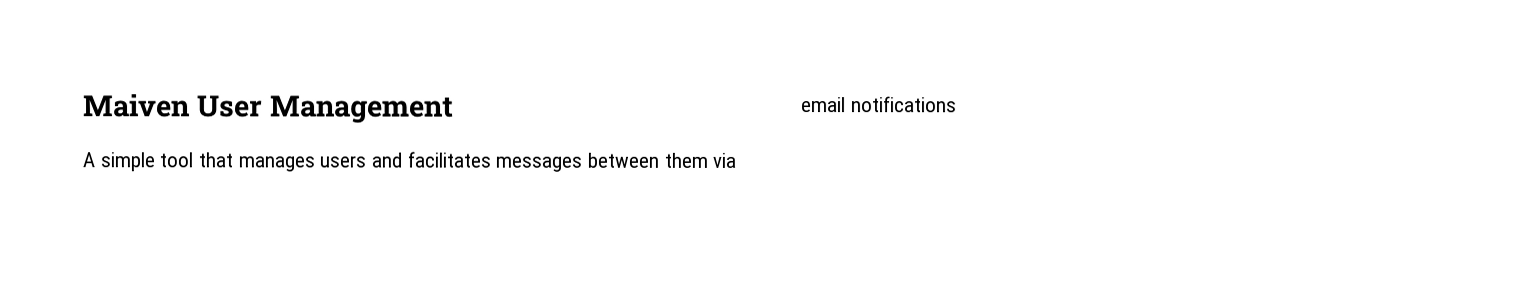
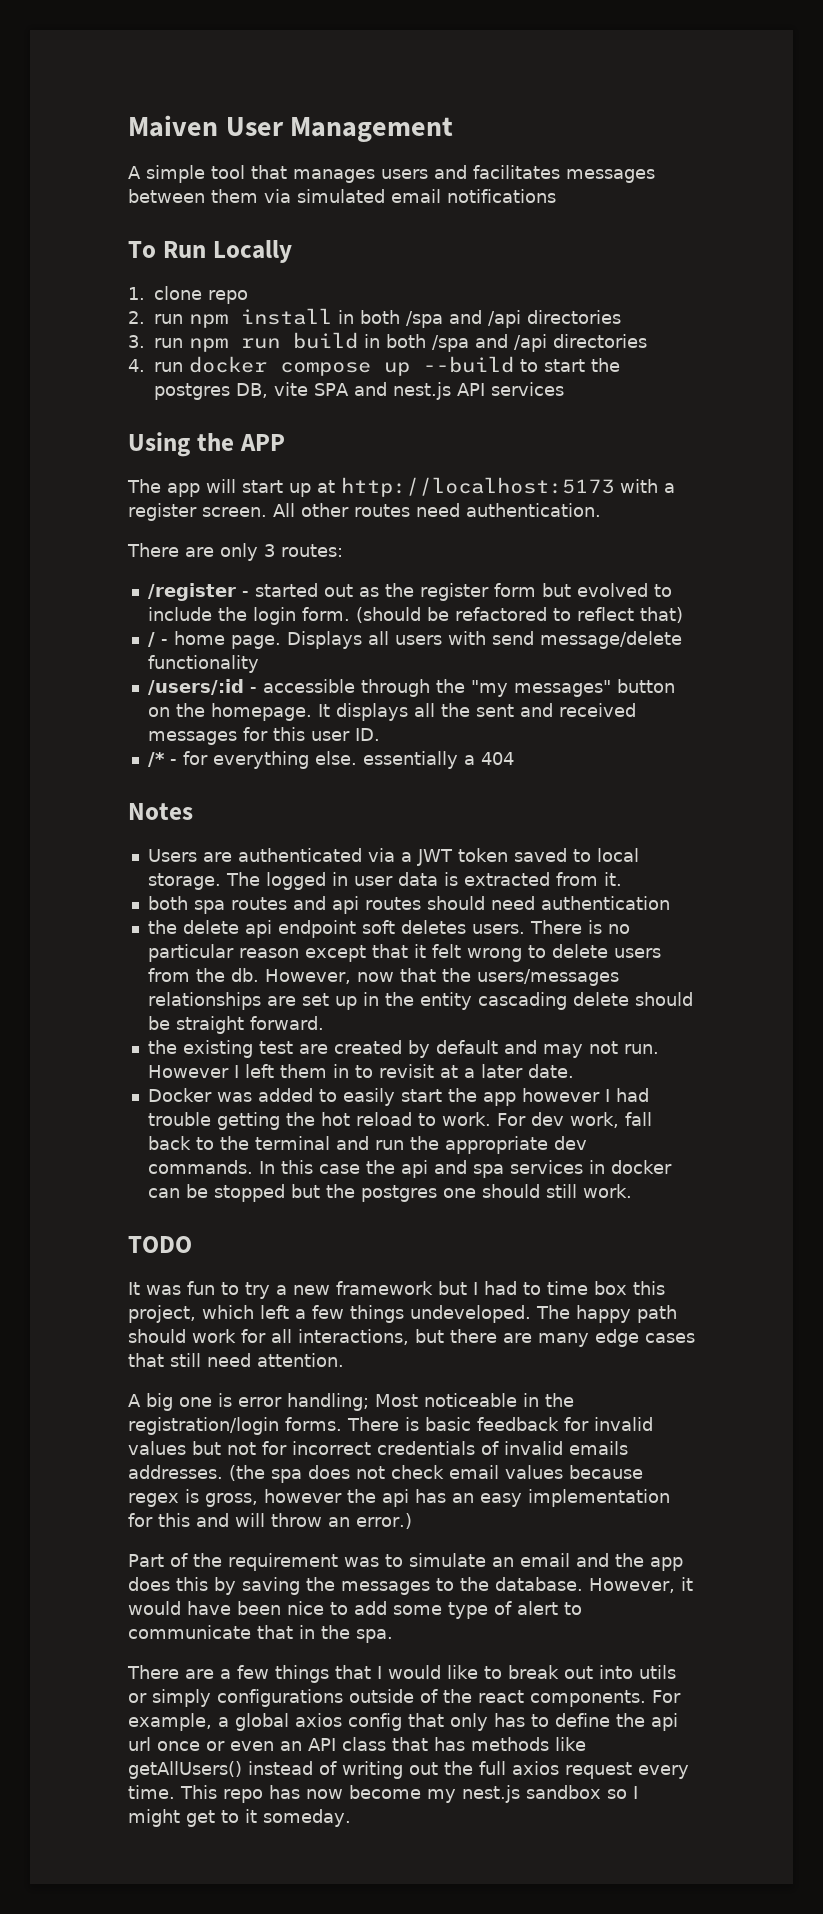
(737, 160) none -> [297,189,385,203] simulated
(957, 104) none -> [128,240,292,263] [128,286,248,304] [128,308,621,328] [128,332,647,352] [128,356,620,376] [154,382,564,400] [128,432,285,457] [127,477,675,497] [128,503,601,521] [127,543,343,561] [147,583,672,601] [147,607,683,625] [147,631,682,649] [147,655,259,673] [147,679,675,697] [147,703,636,721] [147,727,380,745] [147,751,514,769] [128,803,193,820] [147,848,639,866] [147,872,622,890] [147,896,670,914] [147,920,630,938] [147,944,661,962] [147,968,619,986] [147,992,693,1010] [147,1016,324,1034] [147,1040,659,1058] [147,1064,574,1078] [147,1088,649,1106] [147,1112,652,1130] [147,1136,587,1154] [147,1160,672,1178] [147,1184,632,1202] [128,1236,192,1253] [128,1281,665,1299] [128,1305,677,1323] [128,1329,695,1347] [128,1353,344,1367] [128,1393,574,1411] [128,1417,653,1435] [128,1441,628,1455] [128,1465,643,1483] [128,1489,670,1507] [128,1513,412,1529] [128,1553,683,1571] [128,1577,693,1595] [128,1601,582,1619] [128,1625,393,1643] [127,1665,676,1683] [128,1689,681,1707] [128,1713,678,1731] [128,1737,586,1751] [128,1761,689,1779] [128,1785,638,1803] [128,1809,351,1827] // To Run Locally // 1. clone repo // 2. run npm install in both /spa and /api directories // 3. run npm run build in both /spa and /api directories // 4. run docker compose up --build to start the postgres DB, vite SPA and nest.js API services // Using the APP // The app will start up at http://localhost:5173 with a register screen. All other routes need authentication. // There are only 3 routes: // /register - started out as the register form but evolved to include the login form. (should be refactored to reflect that) // / - home page. Displays all users with send message/delete functionality // /users/:id - accessible through the "my messages" button on the homepage. It displays all the sent and received messages for this user ID. // /* - for everything else. essentially a 404 // Notes // Users are authenticated via a JWT token saved to local storage. The logged in user data is extracted from it. // both spa routes and api routes should need authentication // the delete api endpoint soft deletes users. There is no particular reason except that it felt wrong to delete users from the db. However, now that the users/messages relationships are set up in the entity cascading delete should be straight forward. // the existing test are created by default and may not run. However I left them in to revisit at a later date. // Docker was added to easily start the app however I had trouble getting the hot reload to work. For dev work, fall back to the terminal and run the appropriate dev commands. In this case the api and spa services in docker can be stopped but the postgres one should still work. // TODO // It was fun to try a new framework but I had to time box this project, which left a few things undeveloped. The happy path should work for all interactions, but there are many edge cases that still need attention. // A big one is error handling; Most noticeable in the registration/login forms. There is basic feedback for invalid values but not for incorrect credentials of invalid emails addresses. (the spa does not check email values because regex is gross, however the api has an easy implementation for this and will throw an error.) // Part of the requirement was to simulate an email and the app does this by saving the messages to the database. However, it would have been nice to add some type of alert to communicate that in the spa. // There are a few things that I would like to break out into utils or simply configurations outside of the react components. For example, a global axios config that only has to define the api url once or even an API class that has methods like getAllUsers() instead of writing out the full axios request every time. This repo has now become my nest.js sandbox so I might get to it someday.

